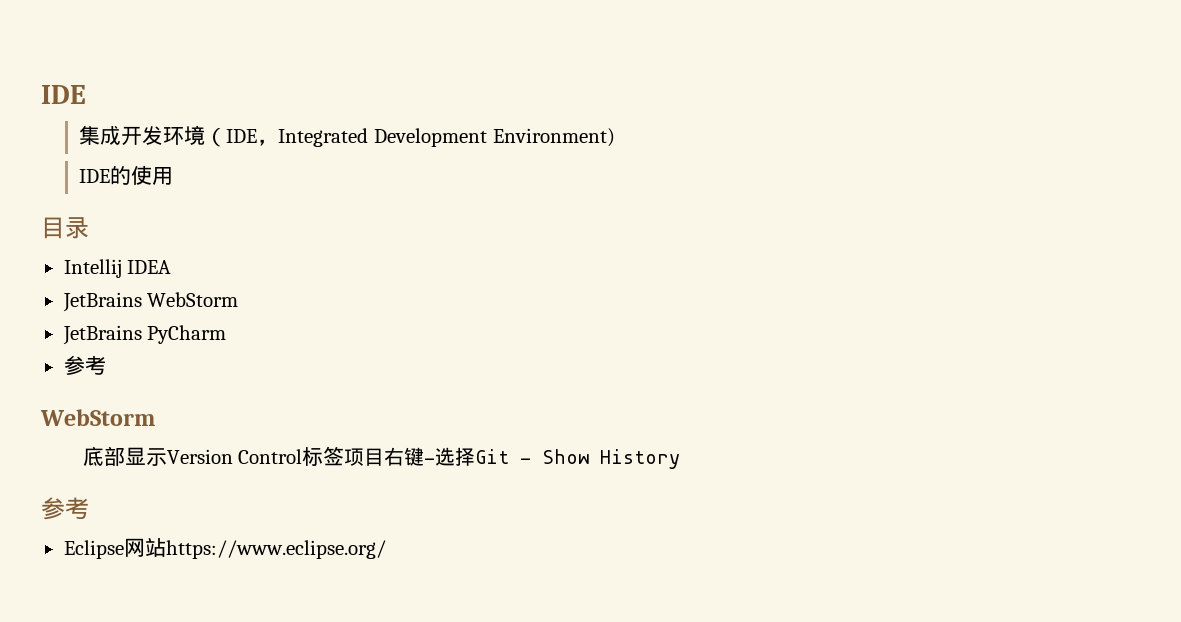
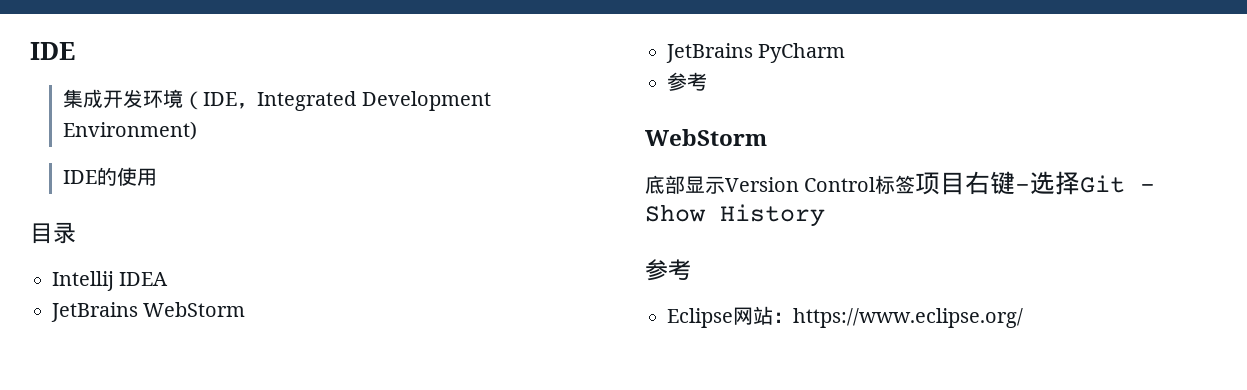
(166, 547) none -> [773,312,793,323] ：

